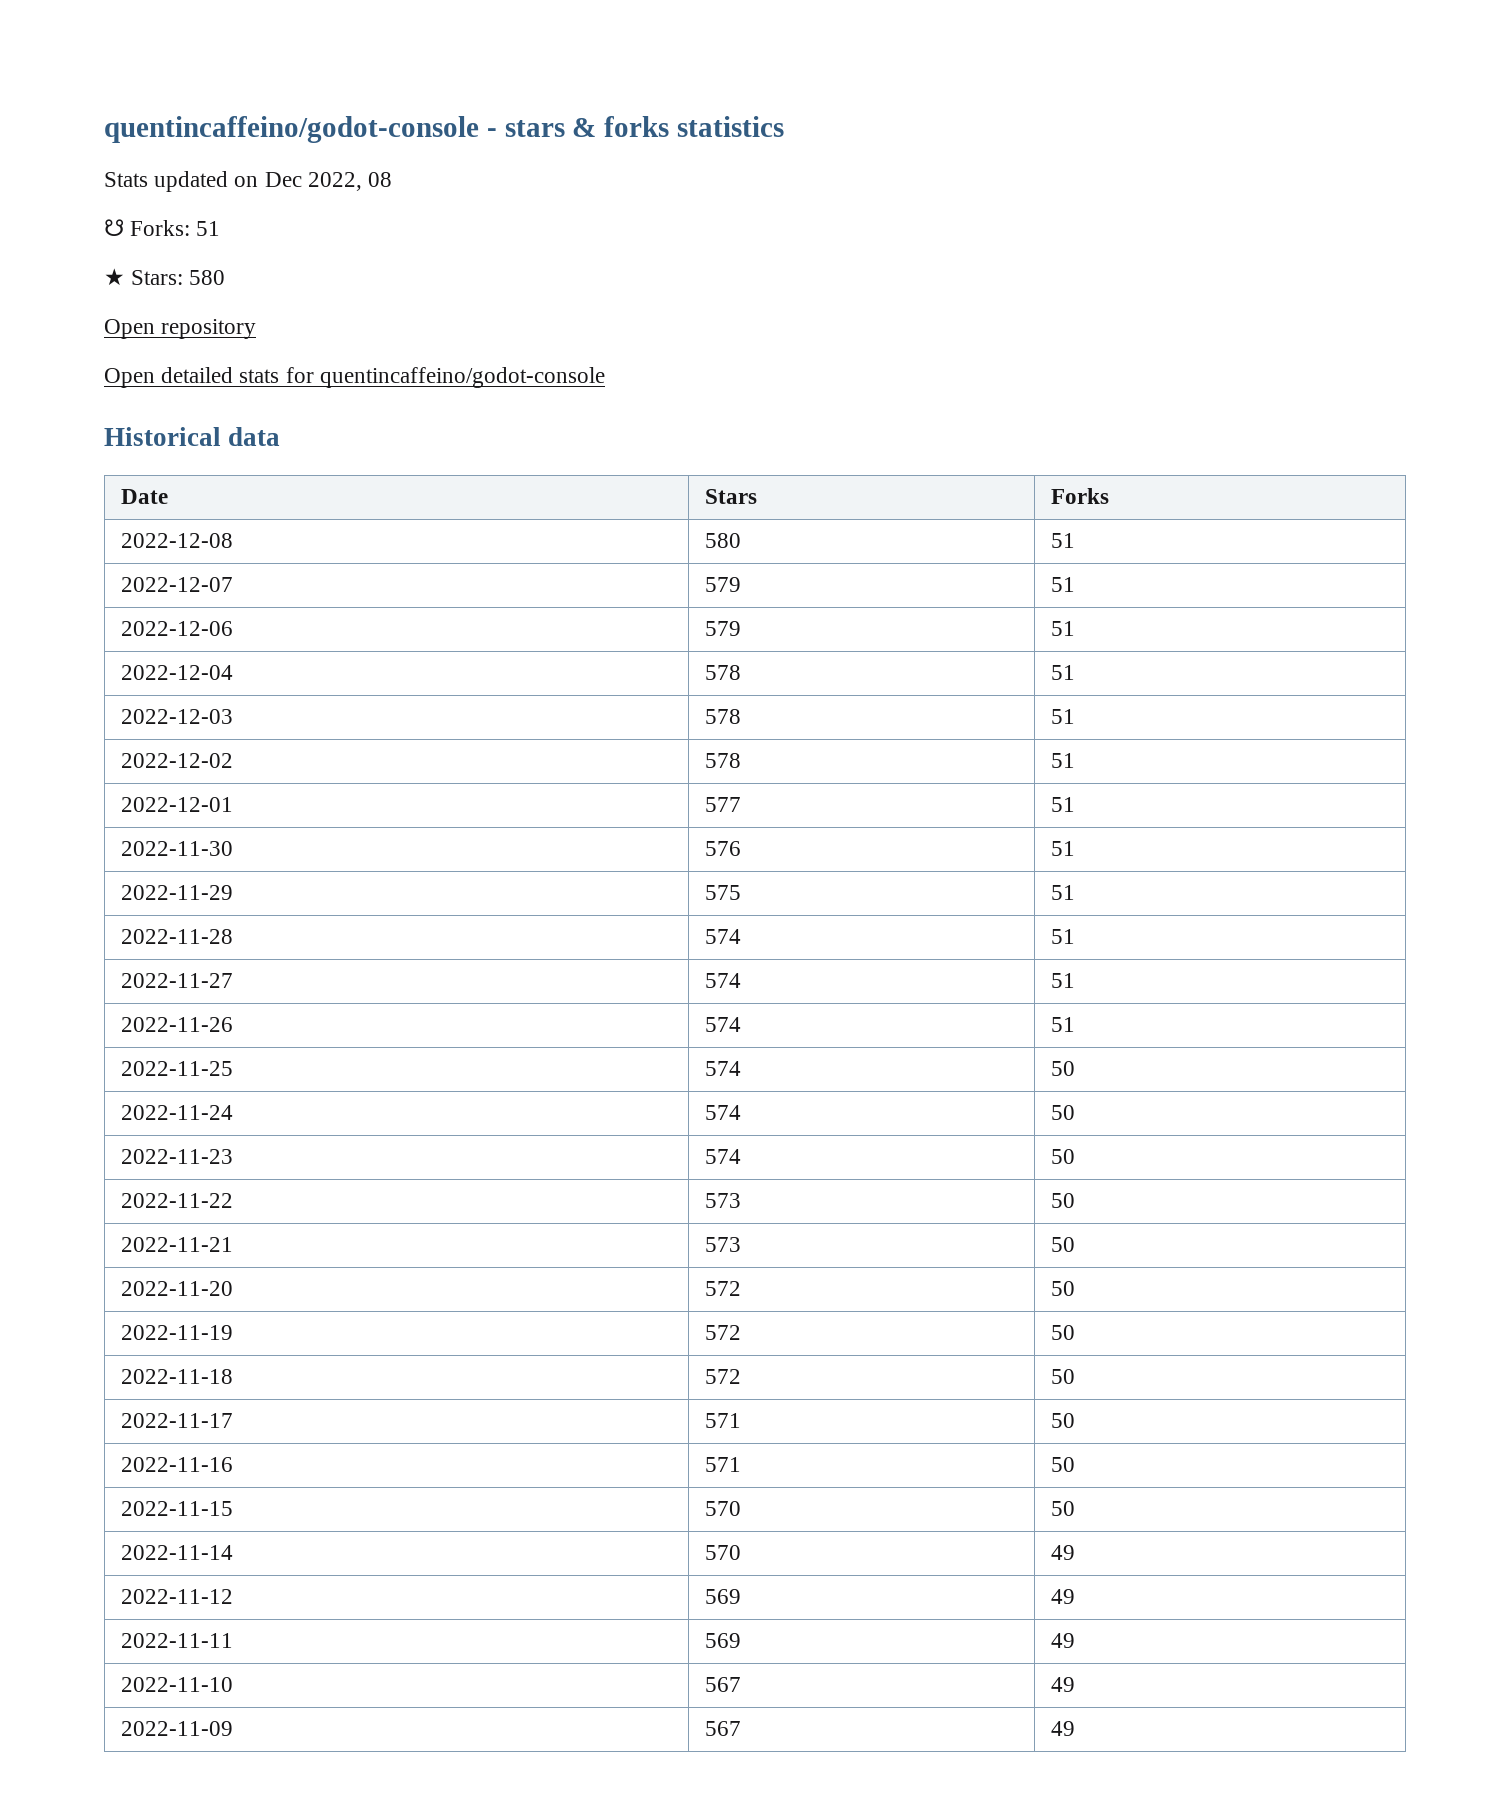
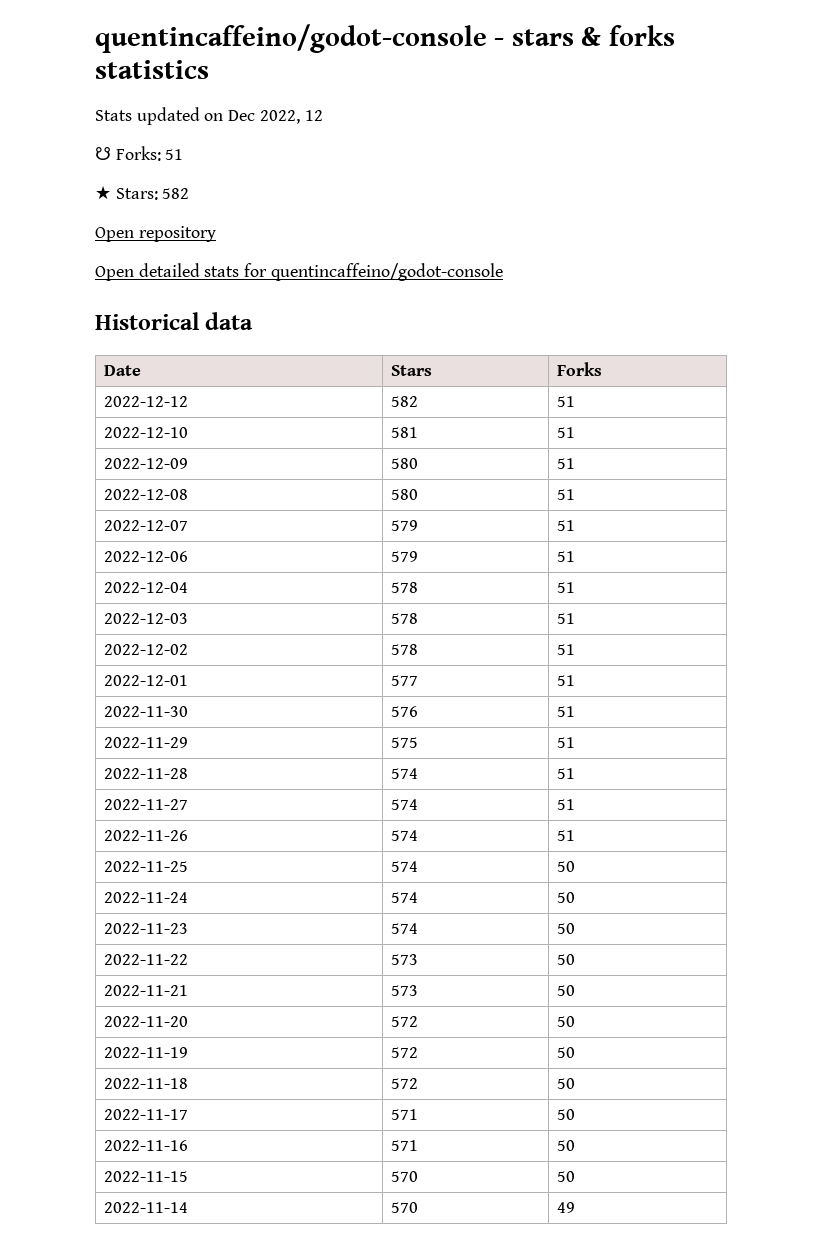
[368,172,393,187] 08 -> [304,110,323,121] 12
[189,270,226,285] 580 -> [162,188,190,199] 582
(1110, 496) none -> [103,396,188,407] [390,396,418,407] [556,396,575,407] [103,427,188,438] [390,427,418,438] [556,427,575,438] [103,458,188,469] [390,458,418,469] [556,458,575,469] // 2022-12-12 | 582 | 51 // 2022-12-10 | 581 | 51 // 2022-12-09 | 580 | 51
[121,1589,234,1604] [705,1589,742,1604] [1051,1589,1076,1604] [121,1633,234,1648] [705,1633,742,1648] [1051,1633,1076,1648] [121,1677,234,1692] [705,1677,742,1692] [1051,1677,1076,1692] [121,1721,234,1736] [705,1721,742,1736] [1051,1721,1076,1736] // 2022-11-12 | 569 | 49 // 2022-11-11 | 569 | 49 // 2022-11-10 | 567 | 49 // 2022-11-09 | 567 | 49 -> (575, 1207) none

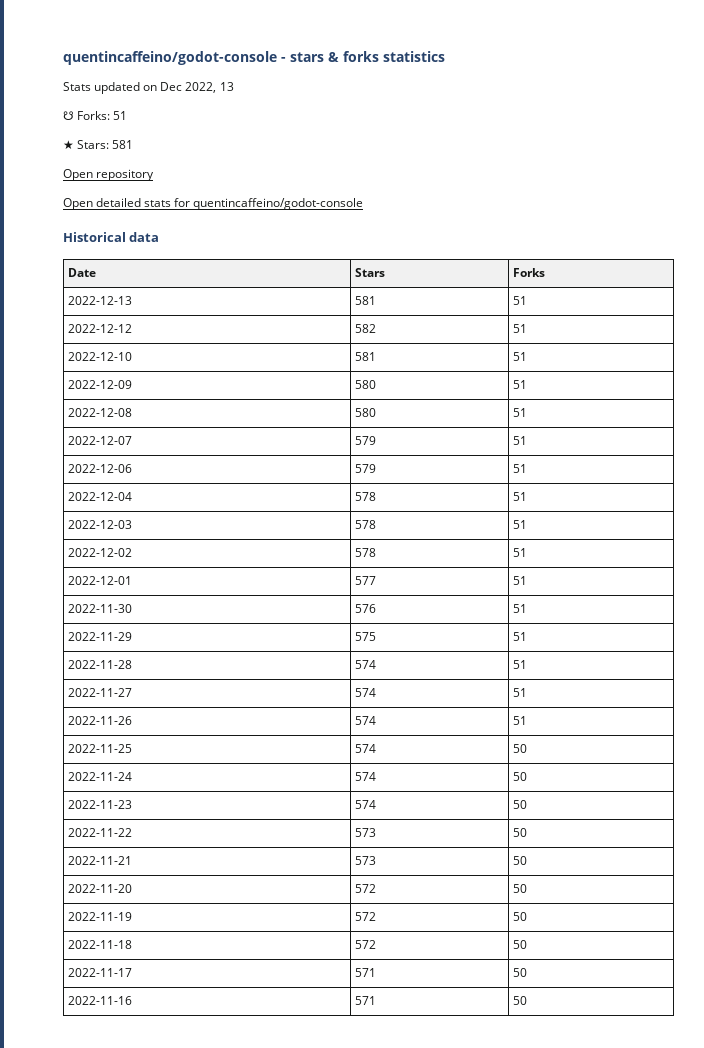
[304,110,323,121] 12 -> [219,82,234,91] 13
[162,188,190,199] 582 -> [112,140,134,149] 581
(602, 369) none -> [67,296,132,305] [354,296,376,305] [512,296,527,305] // 2022-12-13 | 581 | 51
[103,1171,188,1182] [390,1171,418,1182] [556,1171,575,1182] [103,1202,188,1213] [390,1202,418,1213] [556,1202,575,1213] // 2022-11-15 | 570 | 50 // 2022-11-14 | 570 | 49 -> (527, 1000) none

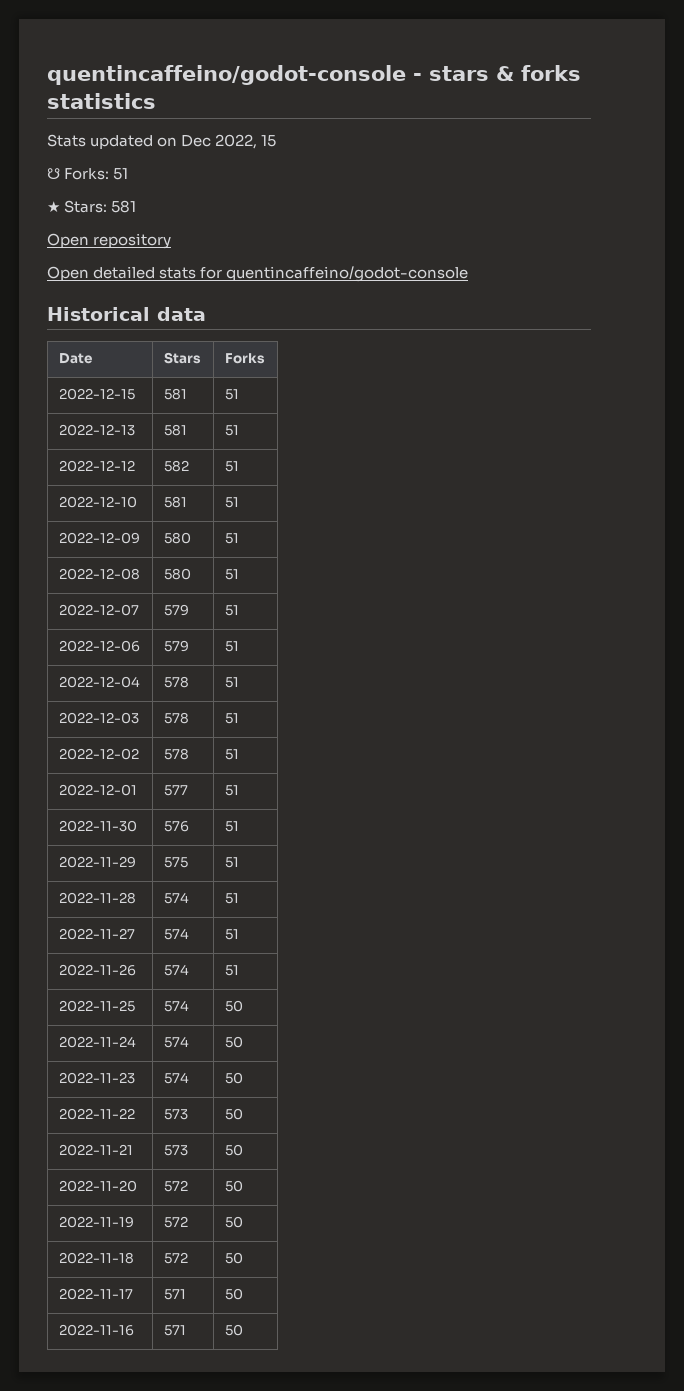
[219,82,234,91] 13 -> [261,135,277,147] 15
(545, 272) none -> [58,388,135,400] [163,388,187,400] [224,389,239,400] // 2022-12-15 | 581 | 51

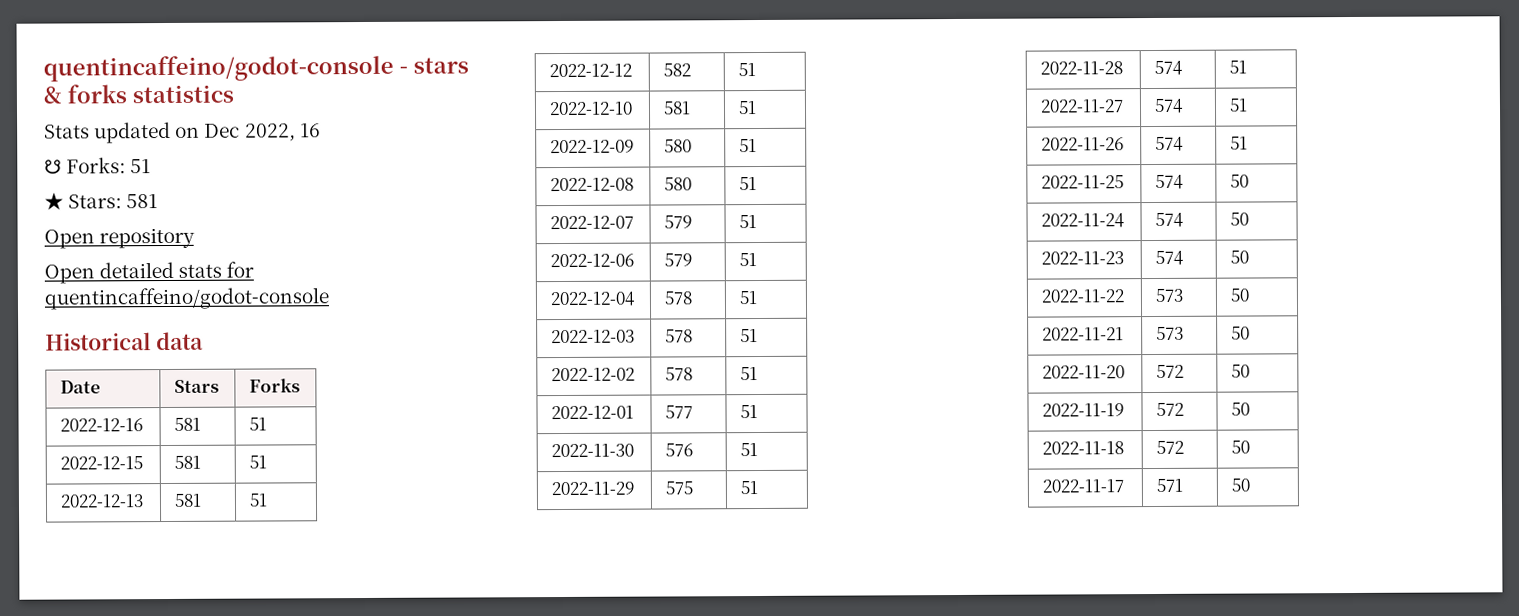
[261,135,277,147] 15 -> [299,123,321,138] 16
(265, 358) none -> [59,418,143,432] [173,417,201,431] [248,417,267,431] // 2022-12-16 | 581 | 51
[58,1324,134,1336] [163,1325,186,1336] [224,1324,243,1336] // 2022-11-16 | 571 | 50 -> (1250, 485) none

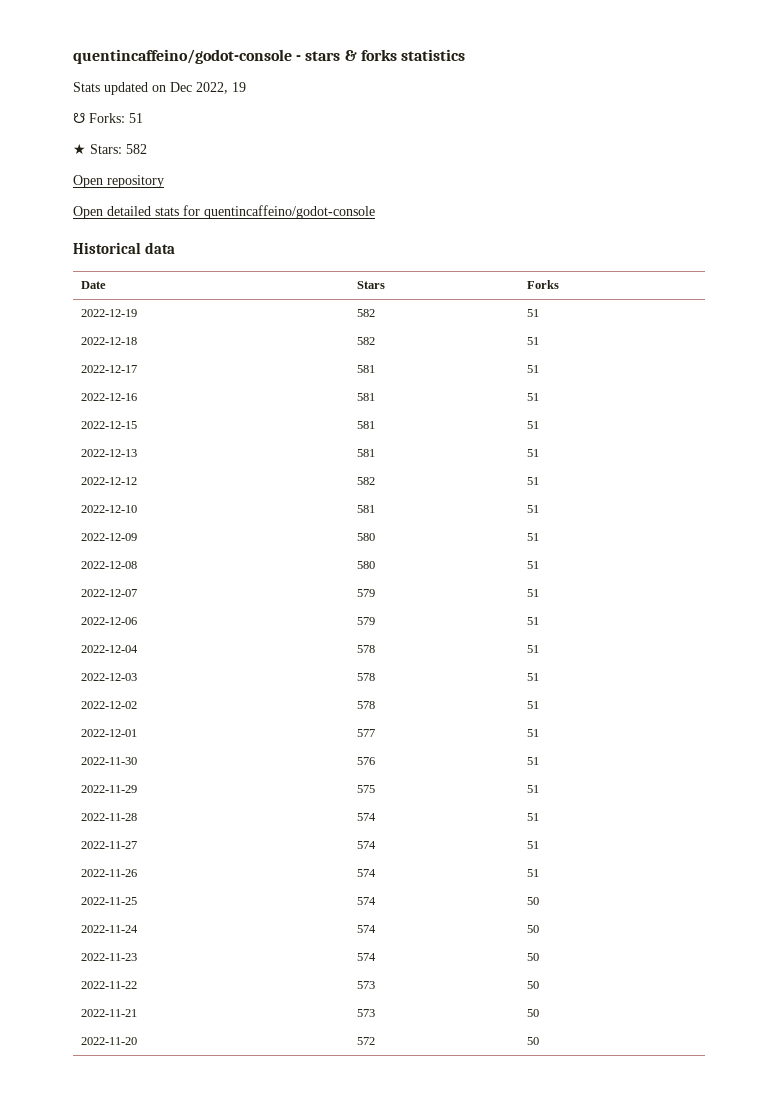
[299,123,321,138] 16 -> [232,82,246,92] 19
[126,194,159,209] 581 -> [126,144,147,154] 582
(300, 385) none -> [80,309,137,317] [356,309,375,317] [526,309,539,317] [80,337,137,345] [356,337,375,345] [526,337,539,345] [80,365,137,373] [356,365,375,373] [526,365,539,373] // 2022-12-19 | 582 | 51 // 2022-12-18 | 582 | 51 // 2022-12-17 | 581 | 51
[1041,403,1125,417] [1155,402,1184,416] [1230,402,1250,416] [1041,441,1124,455] [1155,440,1184,454] [1230,440,1250,454] [1041,479,1124,493] [1155,478,1183,492] [1230,478,1250,492] // 2022-11-19 | 572 | 50 // 2022-11-18 | 572 | 50 // 2022-11-17 | 571 | 50 -> (539, 1041) none

